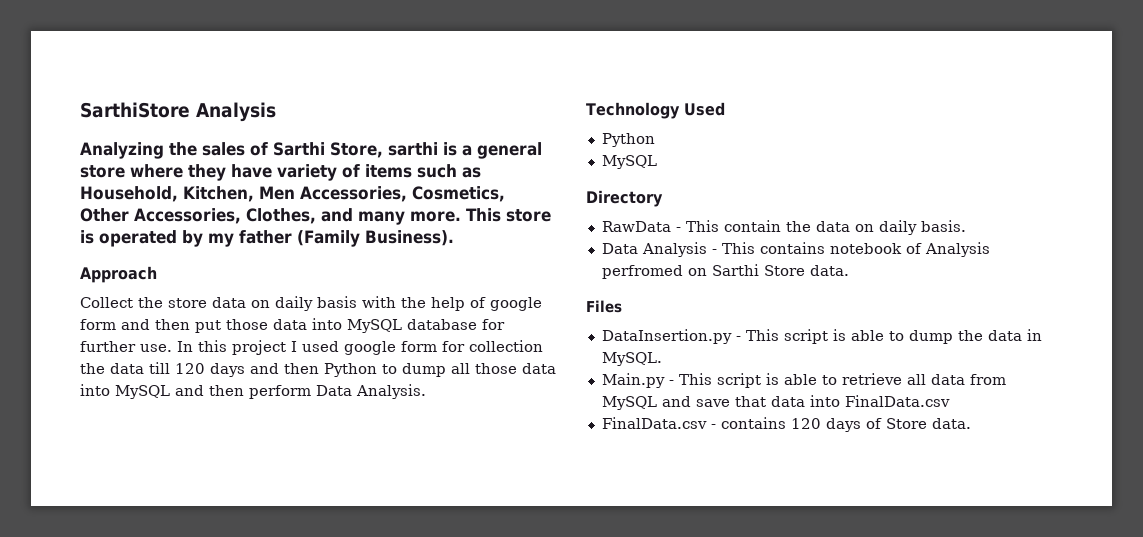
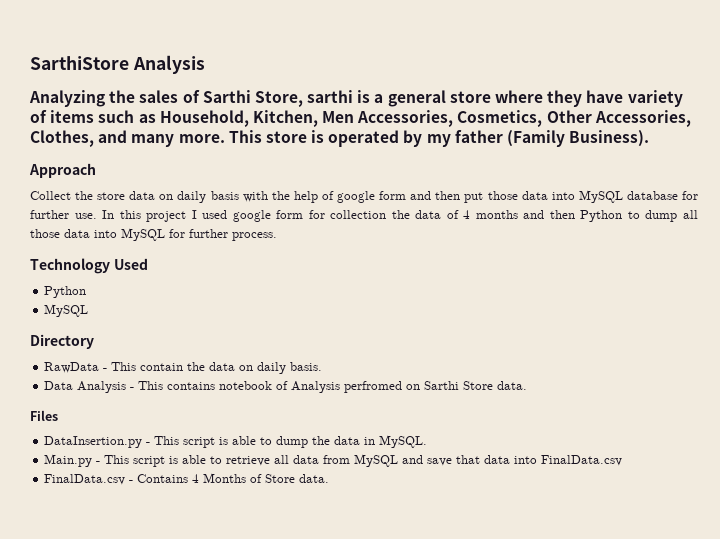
[149,362,245,377] till 120 days -> [446,210,518,219] of 4 months
[175,384,426,399] and then perform Data Analysis. -> [169,229,277,241] for further process.
[720,417,861,432] contains 120 days -> [137,473,247,483] Contains 4 Months

